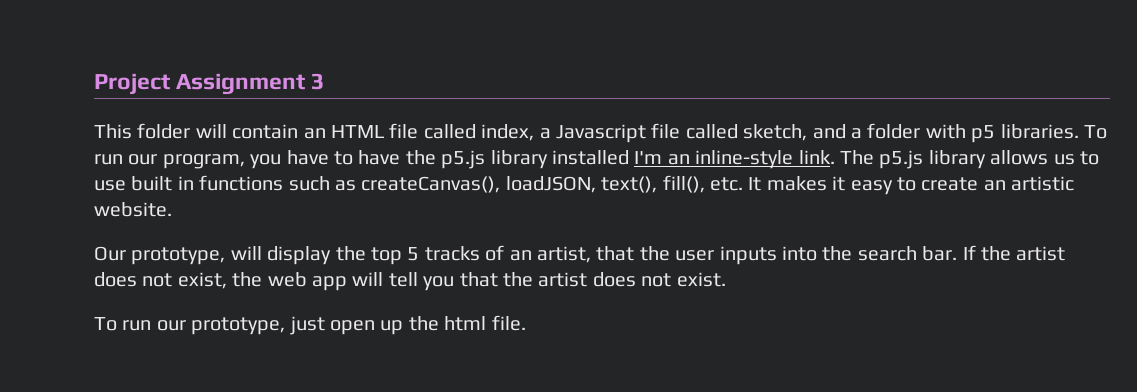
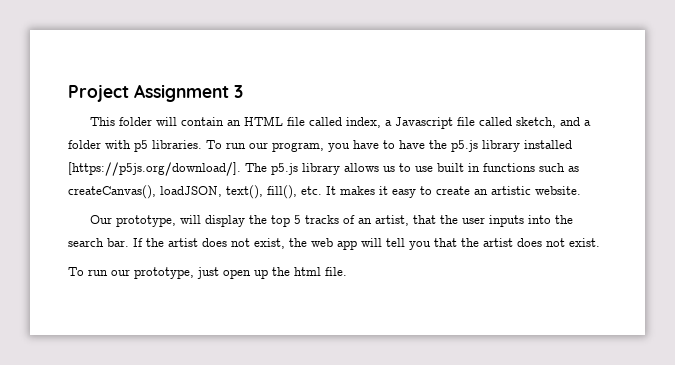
[634,150,835,169] I'm an inline-style link. -> [68,162,241,176] [https://p5js.org/download/].

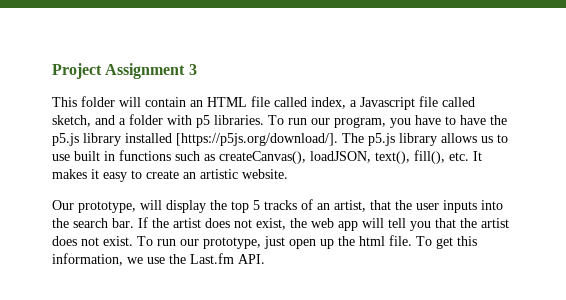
(600, 242) // -> (133, 241) none
(347, 271) none -> [416,236,477,249] [52,253,265,266] To get this information, we use the Last.fm API.

